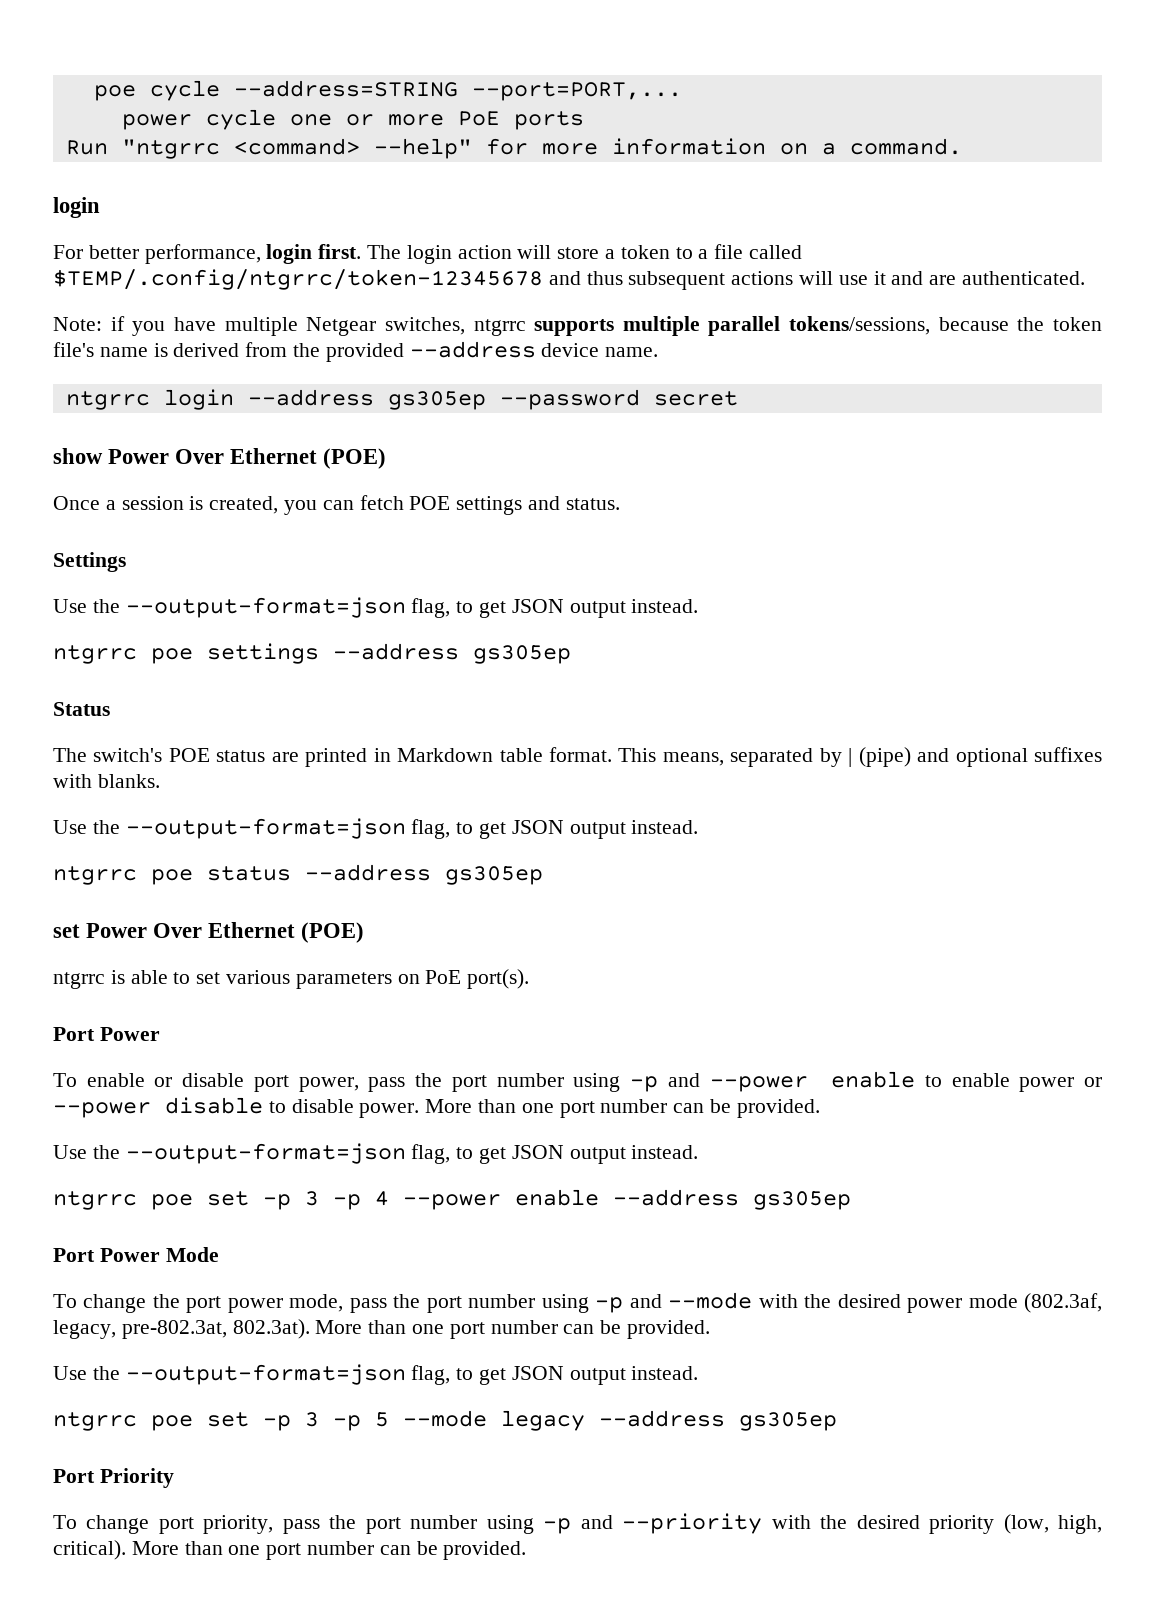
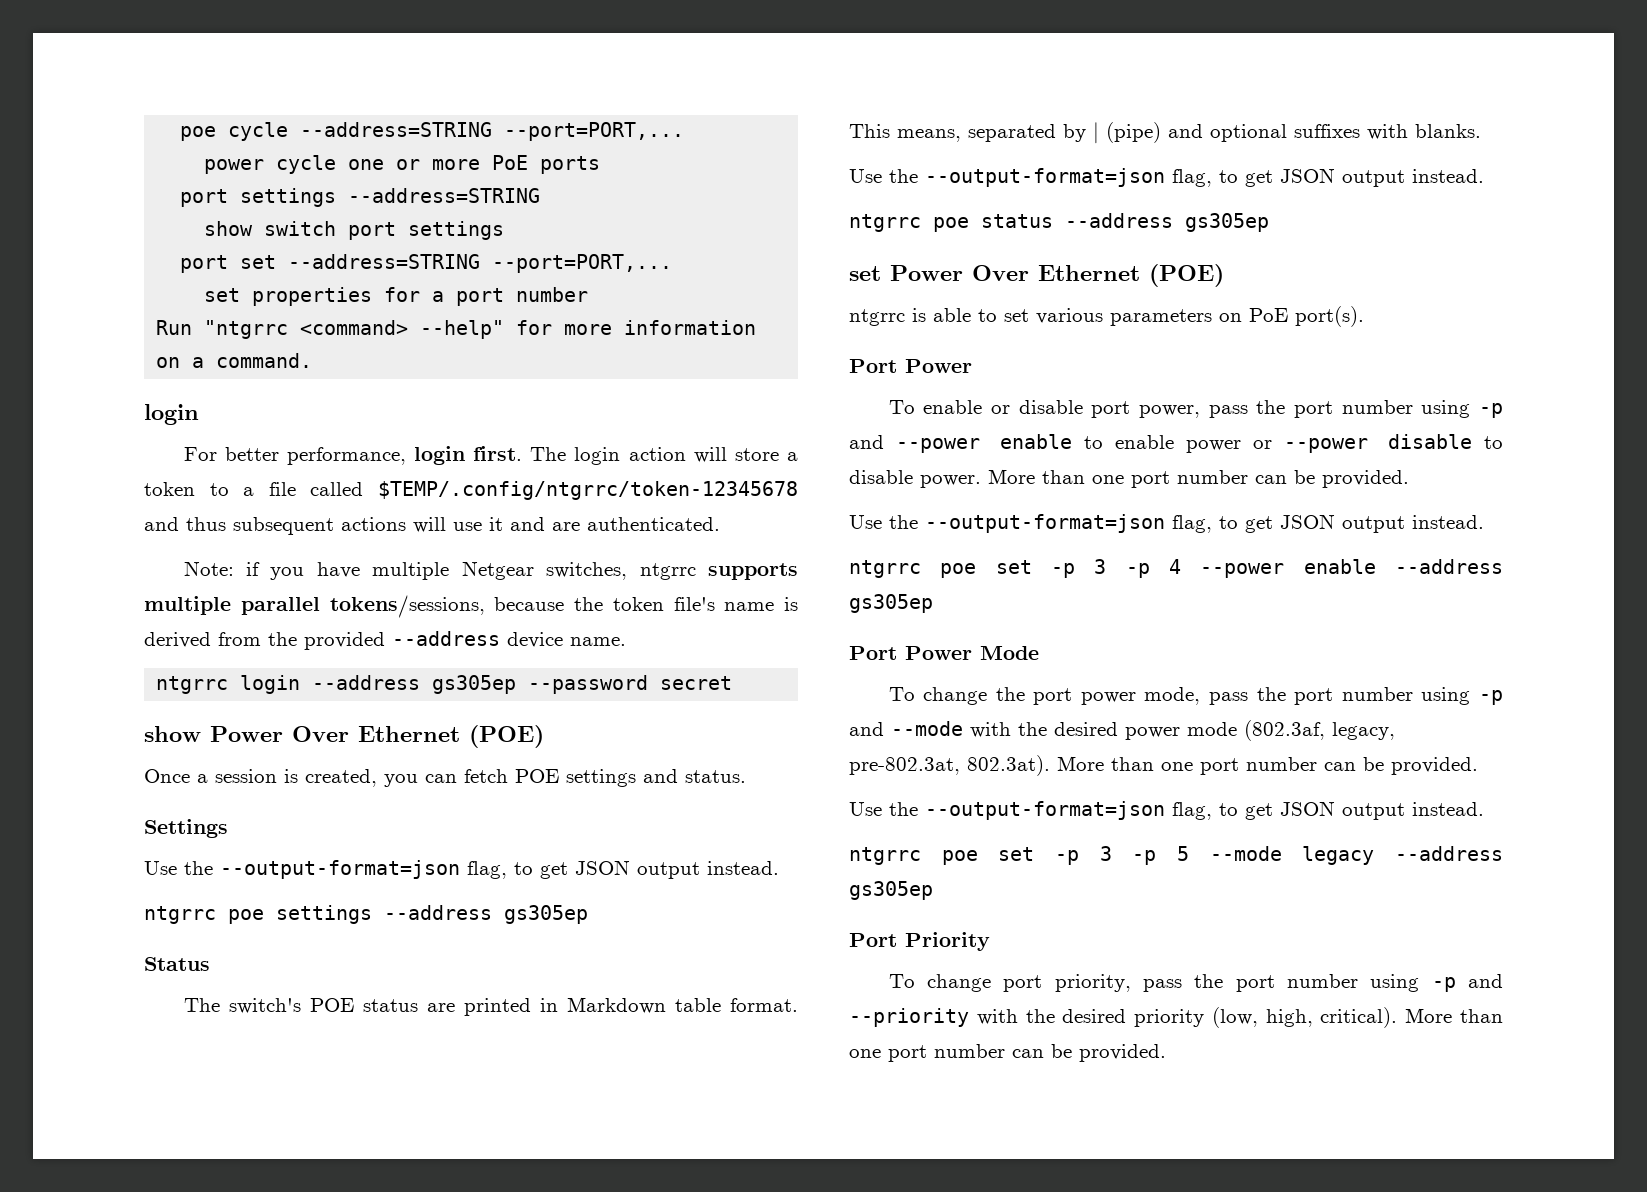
(584, 120) none -> [180,188,541,207] [204,221,505,240] [180,254,673,273] [204,287,589,306] // port settings --address=STRING // show switch port settings // port set --address=STRING --port=PORT,... // set properties for a port number

